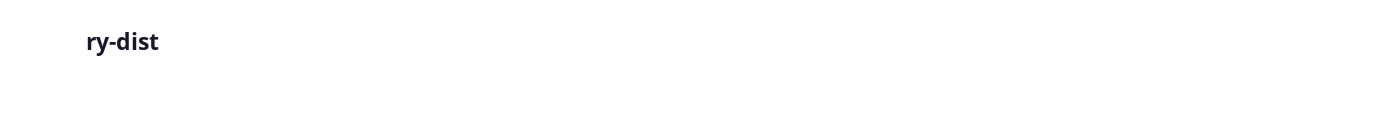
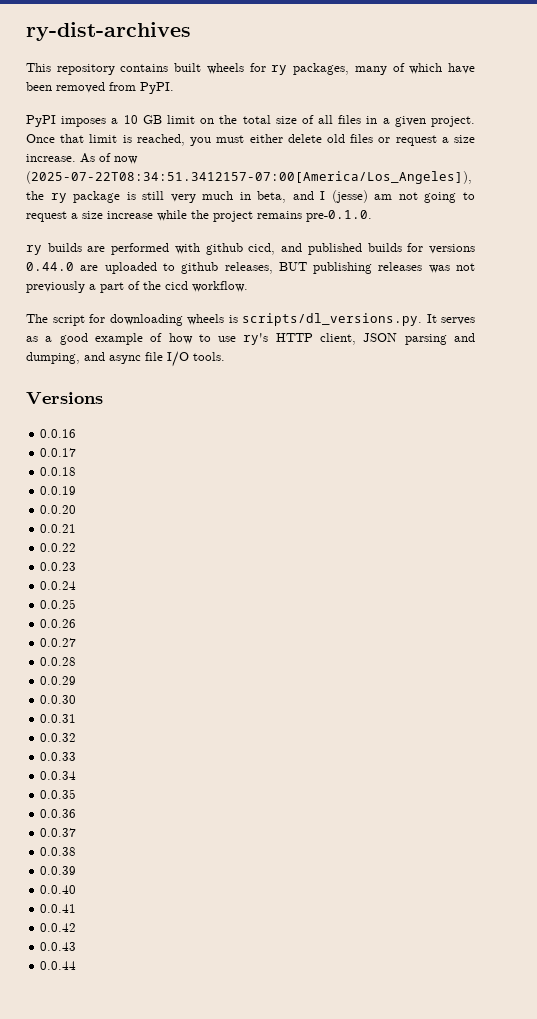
[86,32,159,56] ry-dist -> [26,22,191,41] [26,63,476,75] [26,82,174,94] [26,115,475,127] [26,134,476,146] [26,153,138,164] [26,171,472,184] [26,190,476,203] [26,210,372,222] [26,243,476,255] [26,262,476,274] [26,281,248,293] [26,313,475,326] [26,333,476,345] [26,351,225,367] [26,392,103,404] [40,429,77,438] [40,448,77,457] [40,467,77,476] [40,486,77,495] [40,505,77,514] [40,524,77,533] [40,543,77,552] [40,562,77,571] [40,581,77,590] [40,599,77,609] [40,619,77,628] [40,638,77,647] [40,657,77,666] [40,676,77,685] [40,695,77,704] [40,714,77,723] [40,733,77,742] [40,752,77,761] [40,771,77,780] [40,789,77,799] [40,809,77,818] [40,828,77,837] [40,847,77,856] [40,866,77,875] [40,885,77,894] [40,904,77,913] [40,923,77,932] [40,942,77,951] [40,961,77,970] ry-dist-archives // This repository contains built wheels for ry packages, many of which have been removed from PyPI. // PyPI imposes a 10 GB limit on the total size of all files in a given project. Once that limit is reached, you must either delete old files or request a size increase. As of now (2025-07-22T08:34:51.3412157-07:00[America/Los_Angeles]), the ry package is still very much in beta, and I (jesse) am not going to request a size increase while the project remains pre-0.1.0. // ry builds are performed with github cicd, and published builds for versions 0.44.0 are uploaded to github releases, BUT publishing releases was not previously a part of the cicd workflow. // The script for downloading wheels is scripts/dl_versions.py. It serves as a good example of how to use ry's HTTP client, JSON parsing and dumping, and async file I/O tools. // Versions // 0.0.16 // 0.0.17 // 0.0.18 // 0.0.19 // 0.0.20 // 0.0.21 // 0.0.22 // 0.0.23 // 0.0.24 // 0.0.25 // 0.0.26 // 0.0.27 // 0.0.28 // 0.0.29 // 0.0.30 // 0.0.31 // 0.0.32 // 0.0.33 // 0.0.34 // 0.0.35 // 0.0.36 // 0.0.37 // 0.0.38 // 0.0.39 // 0.0.40 // 0.0.41 // 0.0.42 // 0.0.43 // 0.0.44

